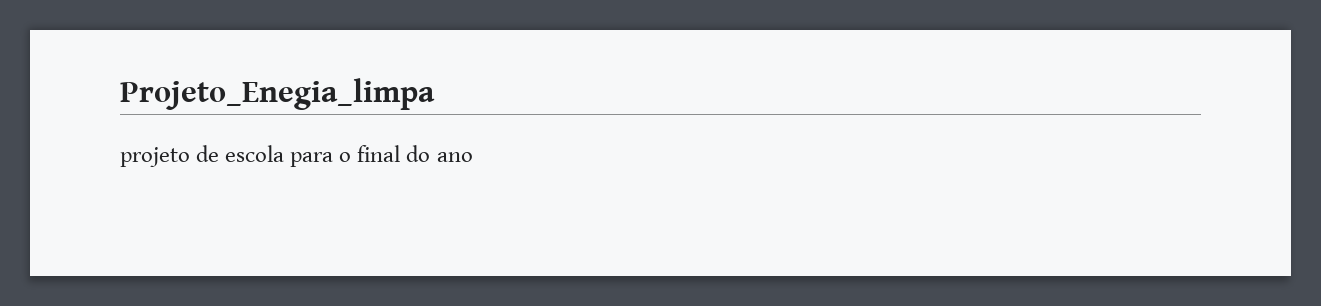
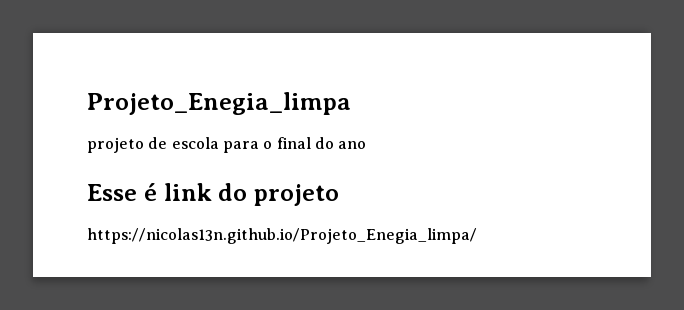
(473, 157) none -> [87,183,339,206] [87,228,477,244] // Esse é link do projeto // https://nicolas13n.github.io/Projeto_Enegia_limpa/

